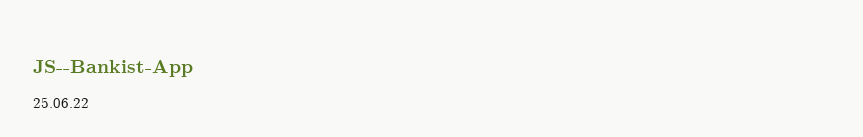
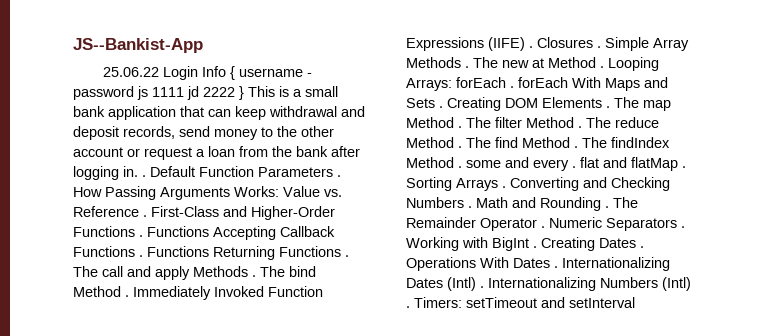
(89, 102) none -> [162,66,312,80] [73,86,338,100] [73,106,365,120] [73,126,334,140] [73,146,360,160] [73,166,341,180] [73,186,342,200] [73,206,335,220] [73,226,335,240] [73,246,349,260] [73,266,316,280] [73,286,323,300] [406,37,689,51] [406,57,659,71] [406,77,668,91] [406,97,671,111] [406,117,659,128] [406,137,670,148] [406,157,686,171] [406,177,670,191] [406,197,638,211] [406,217,685,231] [406,237,644,251] [406,257,670,271] [406,277,691,291] [406,297,635,308] Login Info { username - password js 1111 jd 2222 } This is a small bank application that can keep withdrawal and deposit records, send money to the other account or request a loan from the bank after logging in. . Default Function Parameters . How Passing Arguments Works: Value vs. Reference . First-Class and Higher-Order Functions . Functions Accepting Callback Functions . Functions Returning Functions . The call and apply Methods . The bind Method . Immediately Invoked Function Expressions (IIFE) . Closures . Simple Array Methods . The new at Method . Looping Arrays: forEach . forEach With Maps and Sets . Creating DOM Elements . The map Method . The filter Method . The reduce Method . The find Method . The findIndex Method . some and every . flat and flatMap . Sorting Arrays . Converting and Checking Numbers . Math and Rounding . The Remainder Operator . Numeric Separators . Working with BigInt . Creating Dates . Operations With Dates . Internationalizing Dates (Intl) . Internationalizing Numbers (Intl) . Timers: setTimeout and setInterval

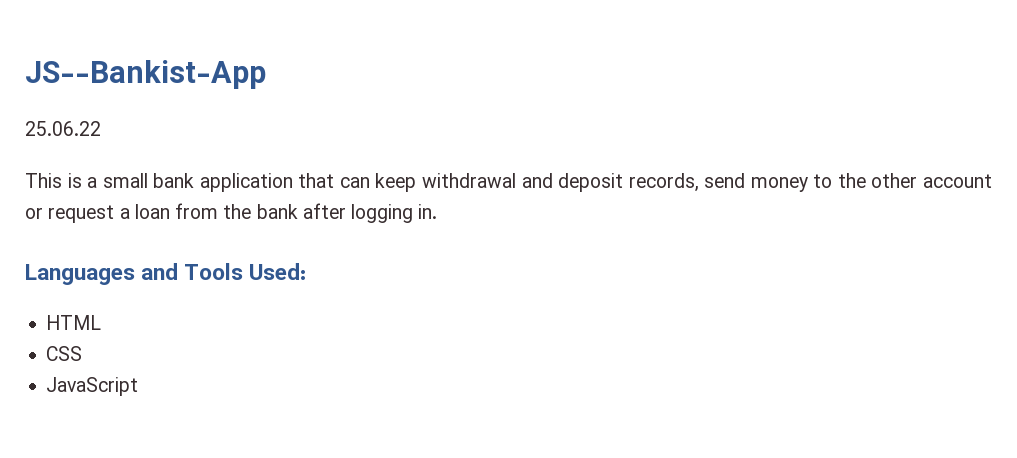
[162,66,312,80] [73,86,244,100] Login Info { username - password js 1111 jd 2222 } -> (101, 128) //
[142,166,341,177] [73,186,342,200] [73,206,335,220] [73,226,335,240] [73,246,349,260] [73,266,316,280] [73,286,323,300] [406,37,689,51] [406,57,659,71] [406,77,668,91] [406,97,671,111] [406,117,659,128] [406,137,670,148] [406,157,686,171] [406,177,670,191] [406,197,638,211] [406,217,685,231] [406,237,644,251] [406,257,670,271] [406,277,691,291] [406,297,635,308] . Default Function Parameters . How Passing Arguments Works: Value vs. Reference . First-Class and Higher-Order Functions . Functions Accepting Callback Functions . Functions Returning Functions . The call and apply Methods . The bind Method . Immediately Invoked Function Expressions (IIFE) . Closures . Simple Array Methods . The new at Method . Looping Arrays: forEach . forEach With Maps and Sets . Creating DOM Elements . The map Method . The filter Method . The reduce Method . The find Method . The findIndex Method . some and every . flat and flatMap . Sorting Arrays . Converting and Checking Numbers . Math and Rounding . The Remainder Operator . Numeric Separators . Working with BigInt . Creating Dates . Operations With Dates . Internationalizing Dates (Intl) . Internationalizing Numbers (Intl) . Timers: setTimeout and setInterval -> [25,263,307,285] [46,315,102,330] [46,346,83,361] [46,377,139,396] // Languages and Tools Used: // HTML // CSS // JavaScript

